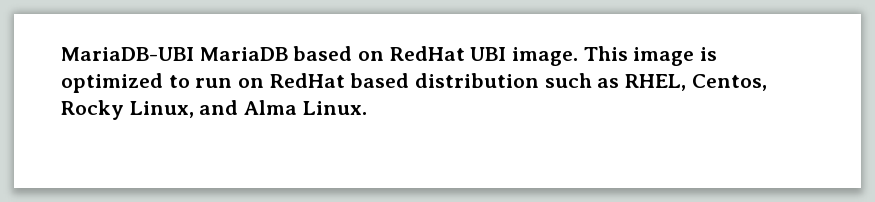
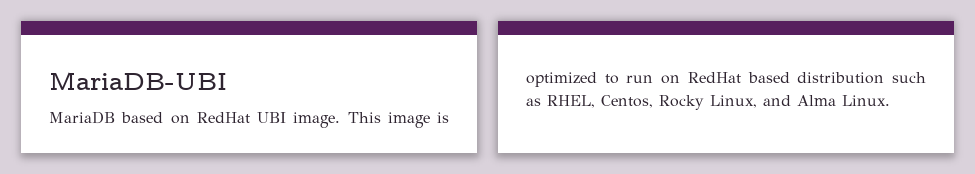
(194, 54) none -> (227, 81) //

